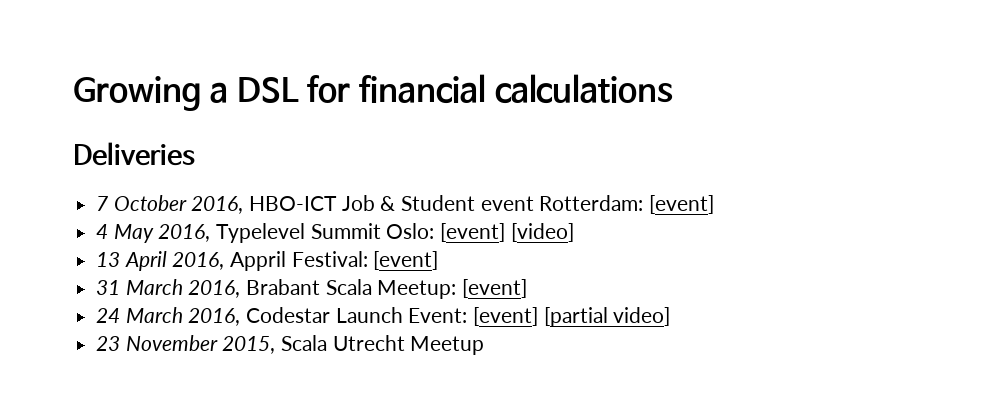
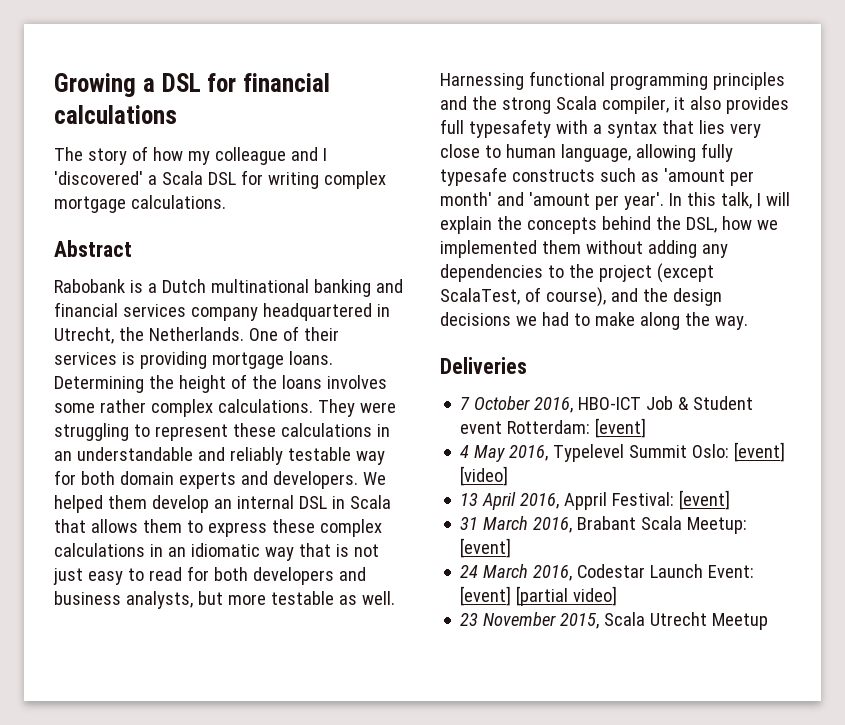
(674, 89) none -> [54,146,327,165] [54,170,386,189] [54,195,226,213] [54,240,132,257] [54,279,403,297] [54,302,390,321] [54,326,339,344] [54,351,333,369] [54,374,387,393] [54,399,396,417] [54,423,390,441] [54,447,385,465] [54,470,386,489] [54,495,391,513] [54,519,382,537] [54,543,379,561] [53,566,366,585] [54,591,395,609] [440,71,785,90] [440,96,789,114] [440,119,761,138] [440,143,733,162] [440,167,754,186] [440,192,790,210] [440,216,778,234] [440,240,728,258] [440,263,714,283] [440,287,722,307] [440,312,748,330] // The story of how my colleague and I 'discovered' a Scala DSL for writing complex mortgage calculations. // Abstract // Rabobank is a Dutch multinational banking and financial services company headquartered in Utrecht, the Netherlands. One of their services is providing mortgage loans. Determining the height of the loans involves some rather complex calculations. They were struggling to represent these calculations in an understandable and reliably testable way for both domain experts and developers. We helped them develop an internal DSL in Scala that allows them to express these complex calculations in an idiomatic way that is not just easy to read for both developers and business analysts, but more testable as well. Harnessing functional programming principles and the strong Scala compiler, it also provides full typesafety with a syntax that lies very close to human language, allowing fully typesafe constructs such as 'amount per month' and 'amount per year'. In this talk, I will explain the concepts behind the DSL, how we implemented them without adding any dependencies to the project (except ScalaTest, of course), and the design decisions we had to make along the way.

